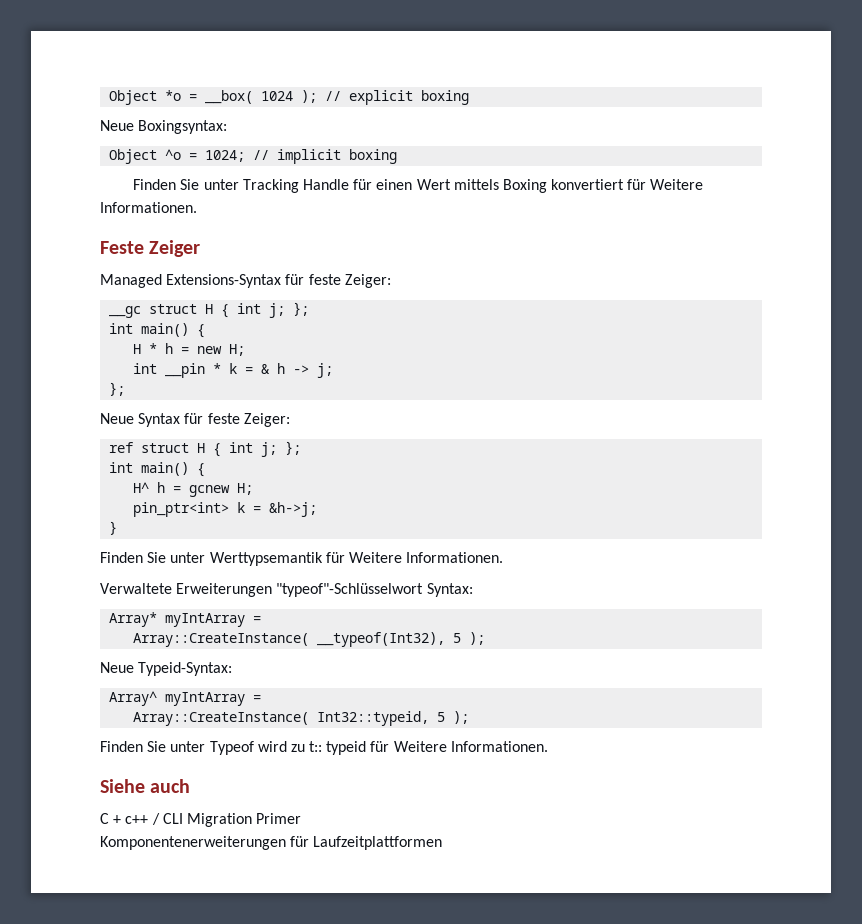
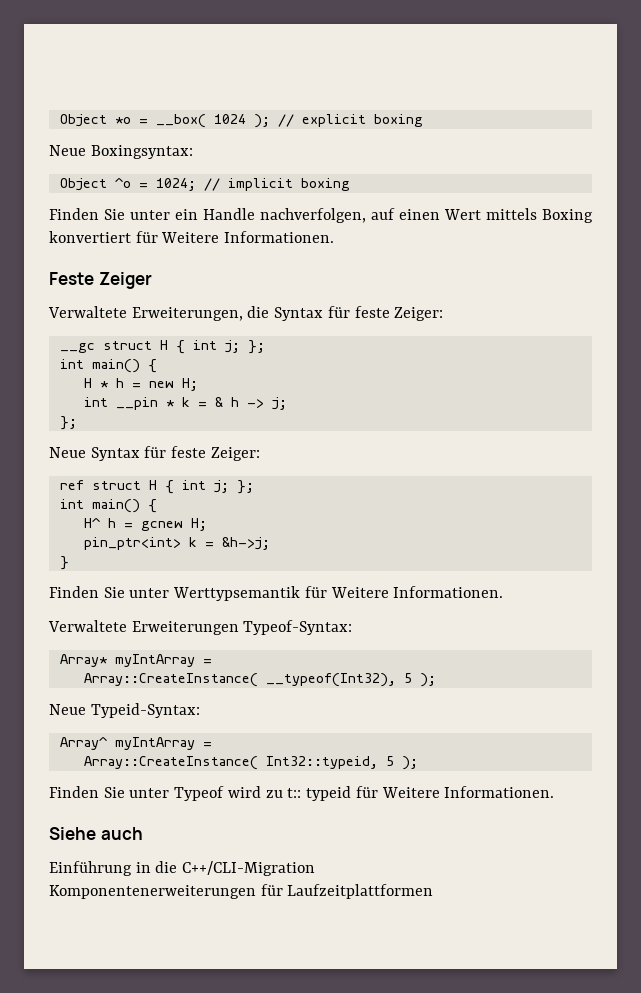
[242,179,373,193] Tracking Handle für -> [175,208,395,223] ein Handle nachverfolgen, auf
[100,274,282,288] Managed Extensions-Syntax -> [48,306,324,321] Verwaltete Erweiterungen, die Syntax
[276,583,473,597] "typeof"-Schlüsselwort Syntax: -> [243,620,353,635] Typeof-Syntax:
[100,813,302,827] C + c++ / CLI Migration Primer -> [49,861,316,876] Einführung in die C++/CLI-Migration

